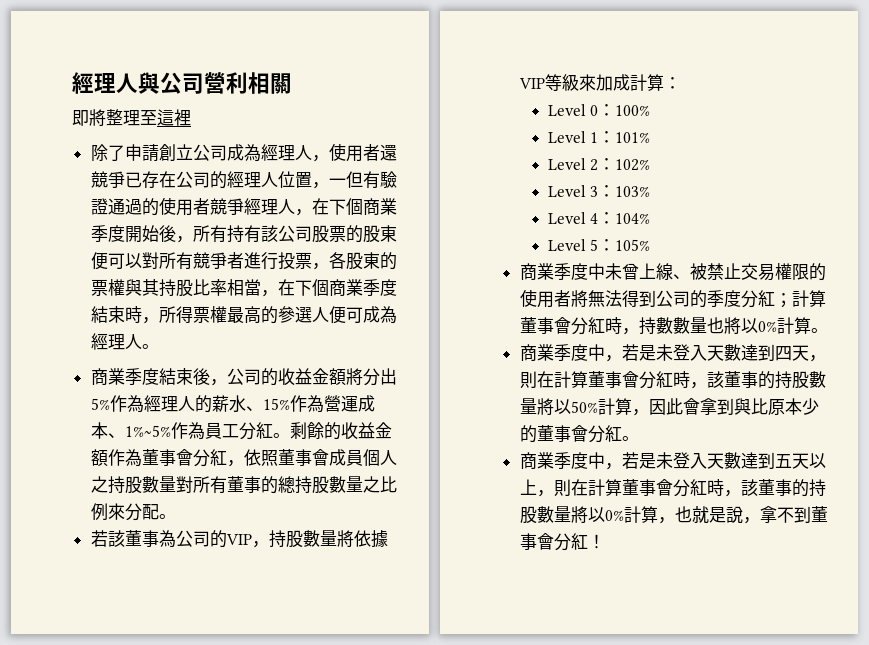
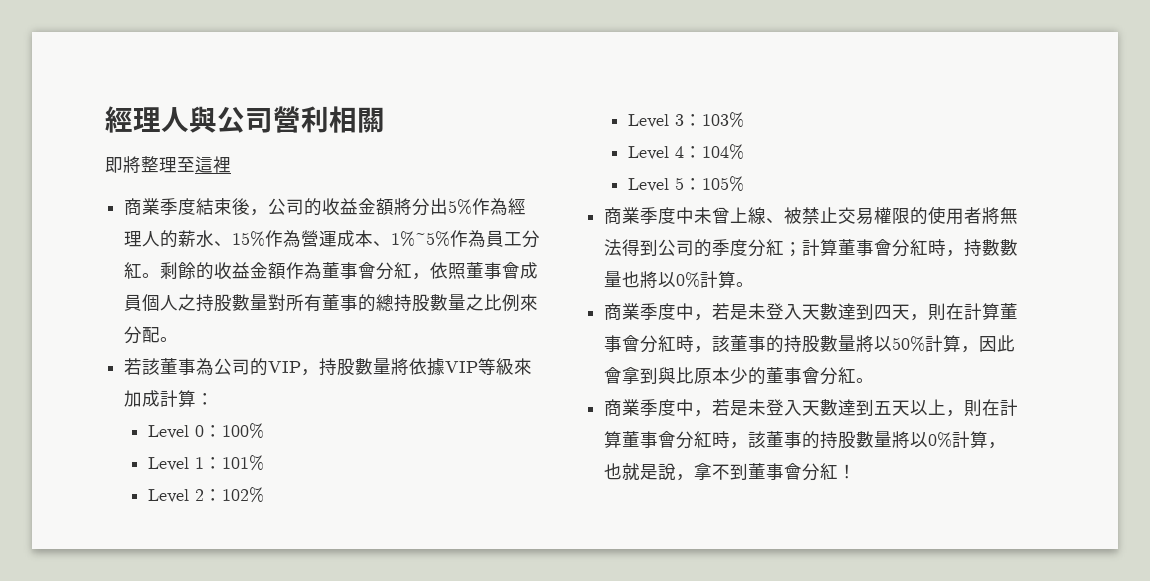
[90,143,397,162] [90,171,397,189] [90,197,397,216] [90,225,397,243] [90,252,397,270] [90,279,397,297] [90,306,397,324] [90,333,159,350] // 除了申請創立公司成為經理人，使用者還競爭已存在公司的經理人位置，一但有驗證通過的使用者競爭經理人，在下個商業季度開始後，所有持有該公司股票的股東便可以對所有競爭者進行投票，各股東的票權與其持股比率相當，在下個商業季度結束時，所得票權最高的參選人便可成為經理人。 -> (231, 164) none

